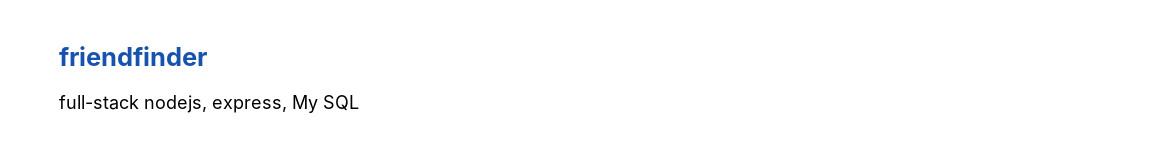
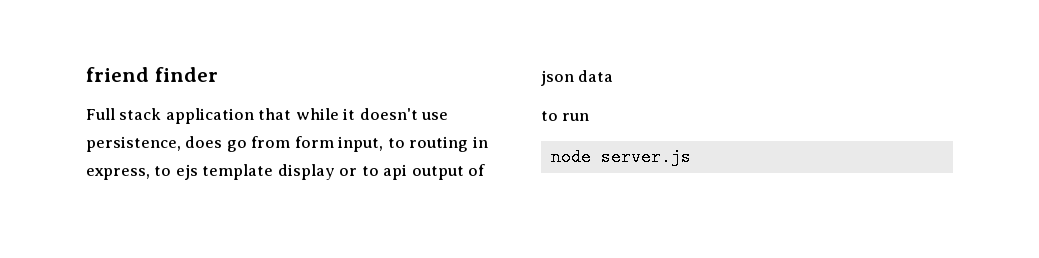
[59,46,207,66] [59,95,359,113] friendfinder // full-stack nodejs, express, My SQL -> [86,67,218,82] [86,108,449,124] [86,136,488,152] [86,164,486,180] [541,70,614,86] [541,111,590,121] [550,148,691,166] friend finder // Full stack application that while it doesn't use persistence, does go from form input, to routing in express, to ejs template display or to api output of json data // to run // node server.js

